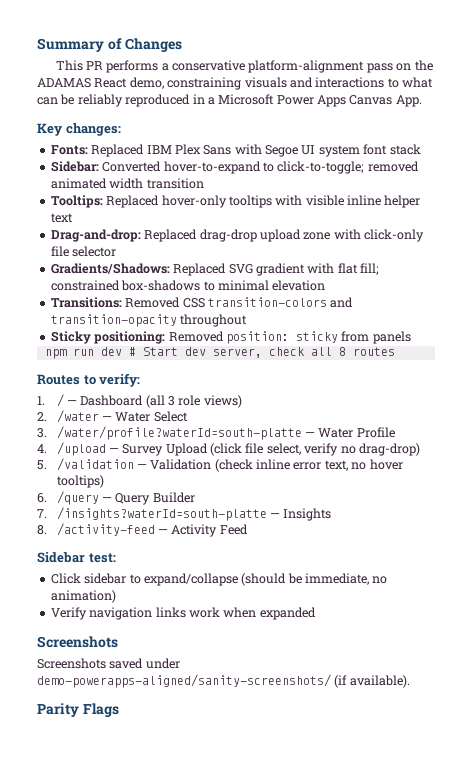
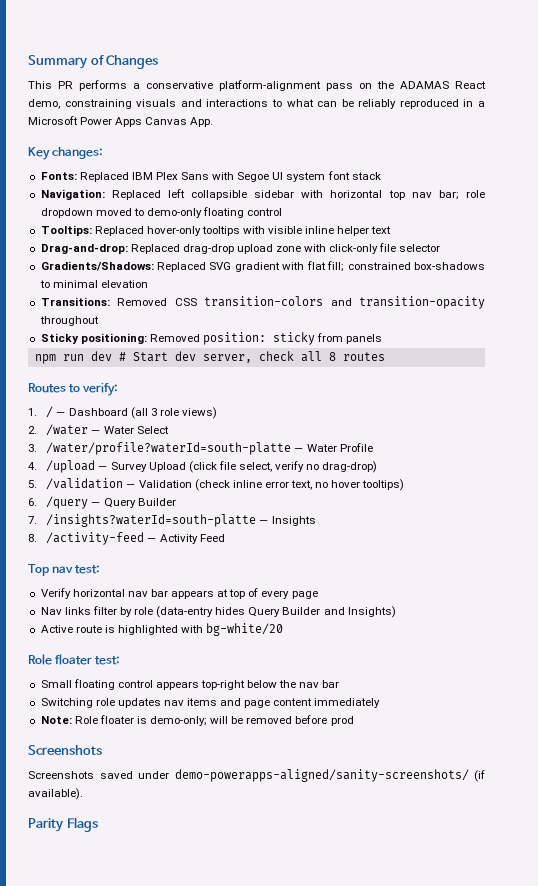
[50,161,419,174] [50,178,204,189] Sidebar: Converted hover-to-expand to click-to-toggle; removed animated width transition -> [40,189,485,200] [40,207,283,218] Navigation: Replaced left collapsible sidebar with horizontal top nav bar; role dropdown moved to demo-only floating control
[37,552,116,563] [50,573,388,586] [50,590,116,603] [50,607,316,620] Sidebar test: // Click sidebar to expand/collapse (should be immediate, no animation) // Verify navigation links work when expanded -> [28,564,101,576] [40,588,318,599] [40,606,396,618] [40,623,284,636] [28,654,121,665] [40,679,340,690] [40,698,381,708] [40,715,354,726] Top nav test: // Verify horizontal nav bar appears at top of every page // Nav links filter by role (data-entry hides Query Builder and Insights) // Active route is highlighted with bg-white/20 // Role floater test: // Small floating control appears top-right below the nav bar // Switching role updates nav items and page content immediately // Note: Role floater is demo-only; will be removed before prod

